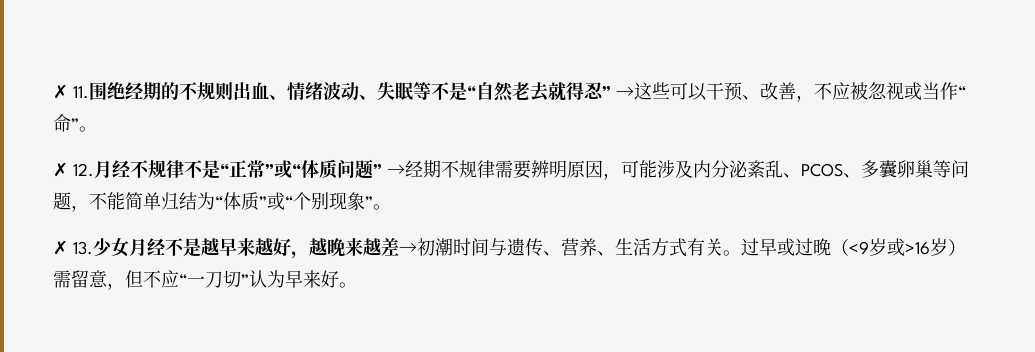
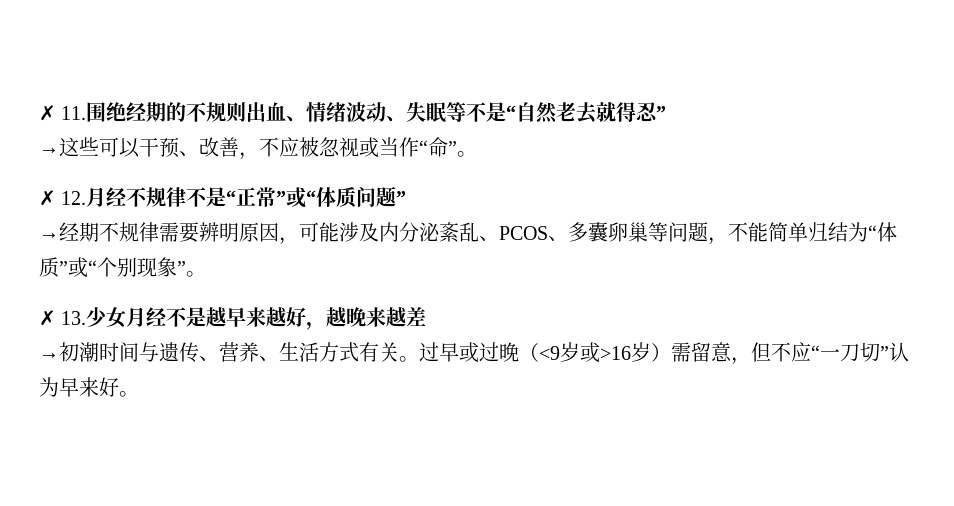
(611, 91) none -> (667, 113) //
(382, 169) none -> (407, 198) //
(399, 247) none -> (427, 317) //

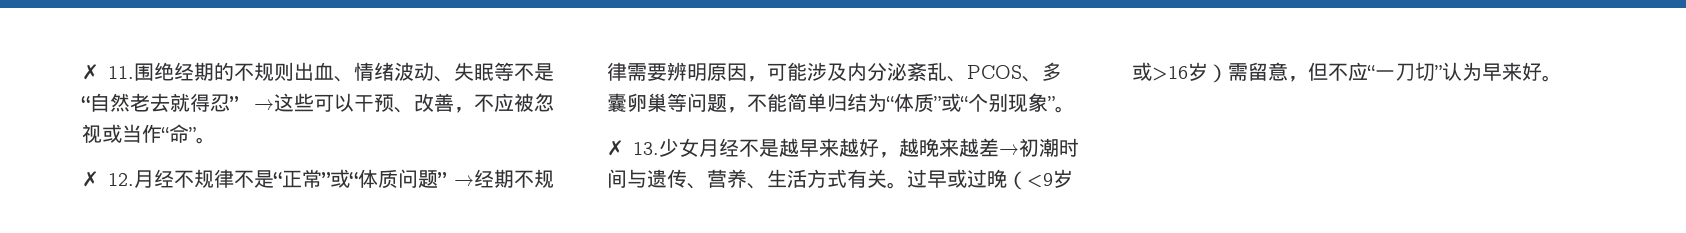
(667, 113) // -> (239, 103) none
(407, 198) // -> (447, 179) none
(427, 317) // -> (999, 147) none

